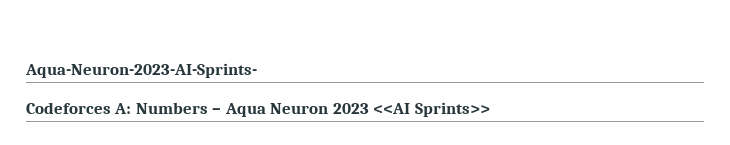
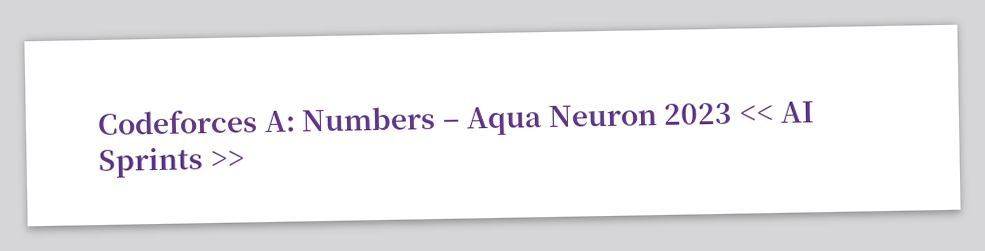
[25,63,257,78] Aqua-Neuron-2023-AI-Sprints- // -> (97, 122) none
[373,102,490,117] <<AI Sprints>> -> [738,101,815,124] [98,147,245,179] << AI Sprints >>

